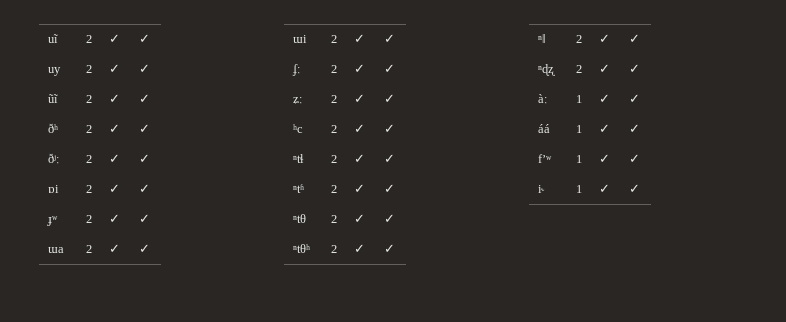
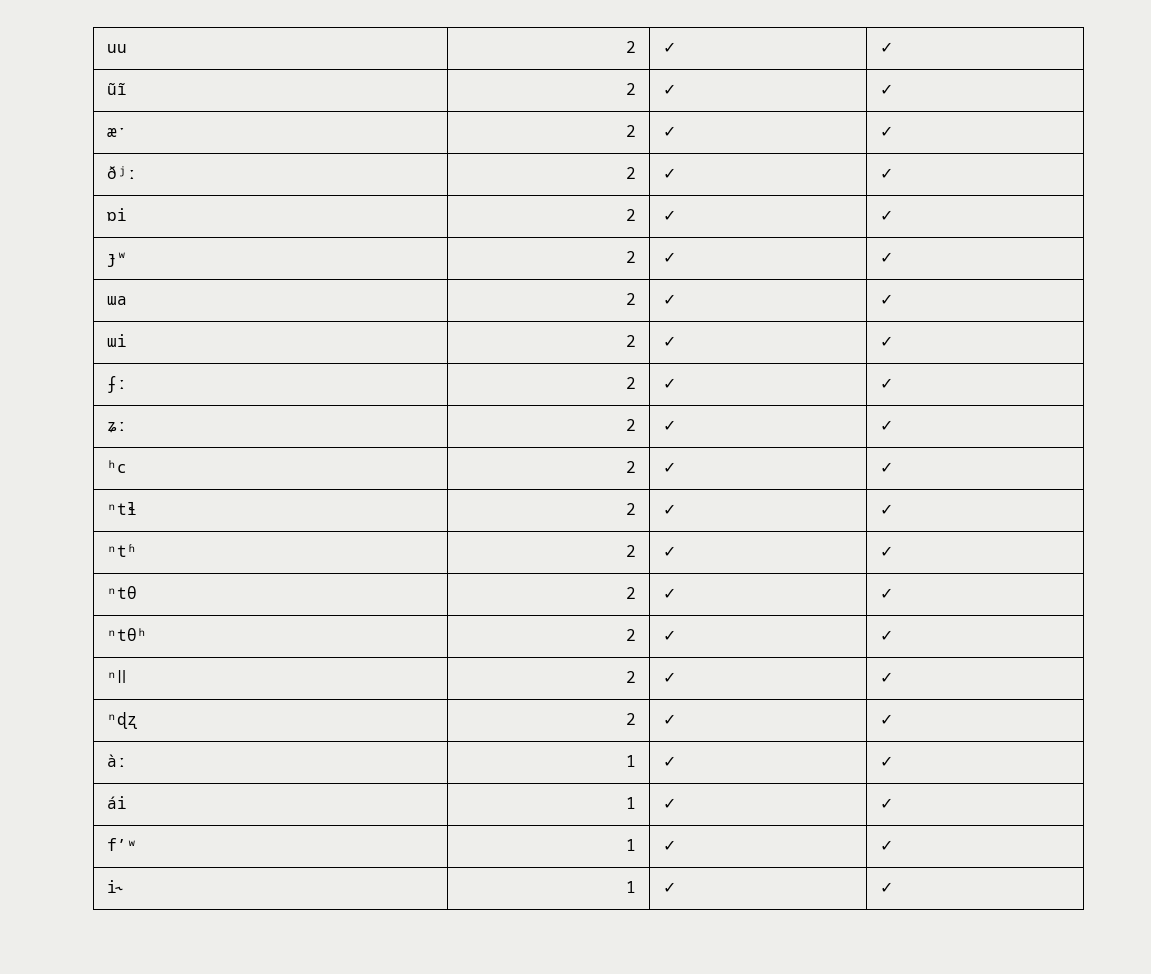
[48,34,59,43] [85,35,92,43] [109,34,121,43] [139,34,151,43] [48,67,62,76] uĩ | 2 | ✓ | ✓ // uy -> [107,44,128,53] uu
[48,123,59,133] ðʰ -> [107,128,128,137] æˑ
[538,124,551,133] áá -> [107,796,128,809] ái

